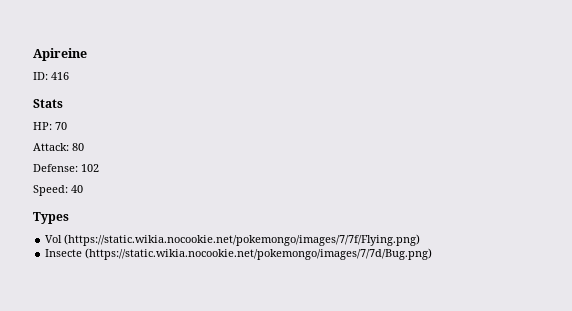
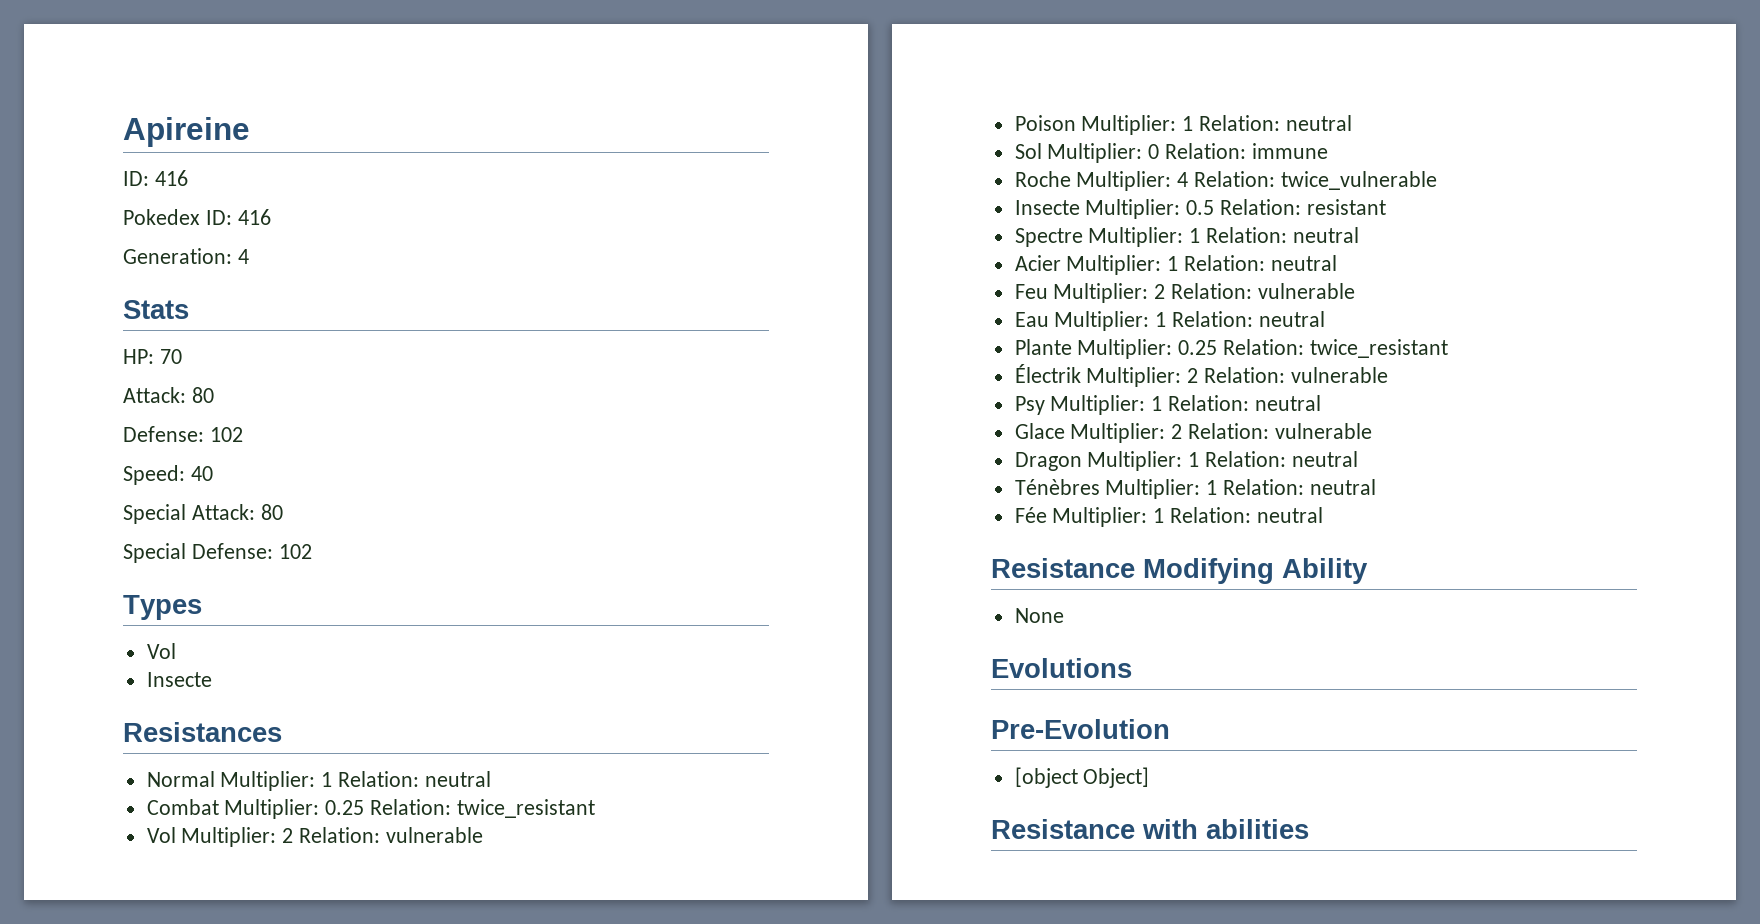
(69, 76) none -> [123,209,271,225] [123,248,249,264] // Pokedex ID: 416 // Generation: 4
(83, 189) none -> [123,504,283,524] [123,543,312,563] // Special Attack: 80 // Special Defense: 102
[64,234,421,246] [45,248,433,260] (https://static.wikia.nocookie.net/pokemongo/images/7/7f/Flying.png) // Insecte (https://static.wikia.nocookie.net/pokemongo/images/7/7d/Bug.png) -> [146,672,212,687] [123,722,282,742] [146,771,491,791] [146,799,595,819] [146,827,483,847] [1014,115,1352,135] [1014,143,1328,163] [1014,171,1437,191] [1014,199,1386,219] [1014,227,1359,247] [1014,255,1337,275] [1014,283,1355,303] [1014,311,1325,331] [1014,339,1448,359] [1014,364,1388,387] [1014,395,1321,415] [1014,423,1372,443] [1014,451,1358,471] [1014,479,1376,499] [1014,507,1323,527] [991,558,1368,584] [1014,608,1064,623] [991,658,1132,678] [991,719,1170,739] [1014,767,1150,788] [991,819,1309,839] // Insecte // Resistances // Normal Multiplier: 1 Relation: neutral // Combat Multiplier: 0.25 Relation: twice_resistant // Vol Multiplier: 2 Relation: vulnerable // Poison Multiplier: 1 Relation: neutral // Sol Multiplier: 0 Relation: immune // Roche Multiplier: 4 Relation: twice_vulnerable // Insecte Multiplier: 0.5 Relation: resistant // Spectre Multiplier: 1 Relation: neutral // Acier Multiplier: 1 Relation: neutral // Feu Multiplier: 2 Relation: vulnerable // Eau Multiplier: 1 Relation: neutral // Plante Multiplier: 0.25 Relation: twice_resistant // Électrik Multiplier: 2 Relation: vulnerable // Psy Multiplier: 1 Relation: neutral // Glace Multiplier: 2 Relation: vulnerable // Dragon Multiplier: 1 Relation: neutral // Ténèbres Multiplier: 1 Relation: neutral // Fée Multiplier: 1 Relation: neutral // Resistance Modifying Ability // None // Evolutions // Pre-Evolution // [object Object] // Resistance with abilities

